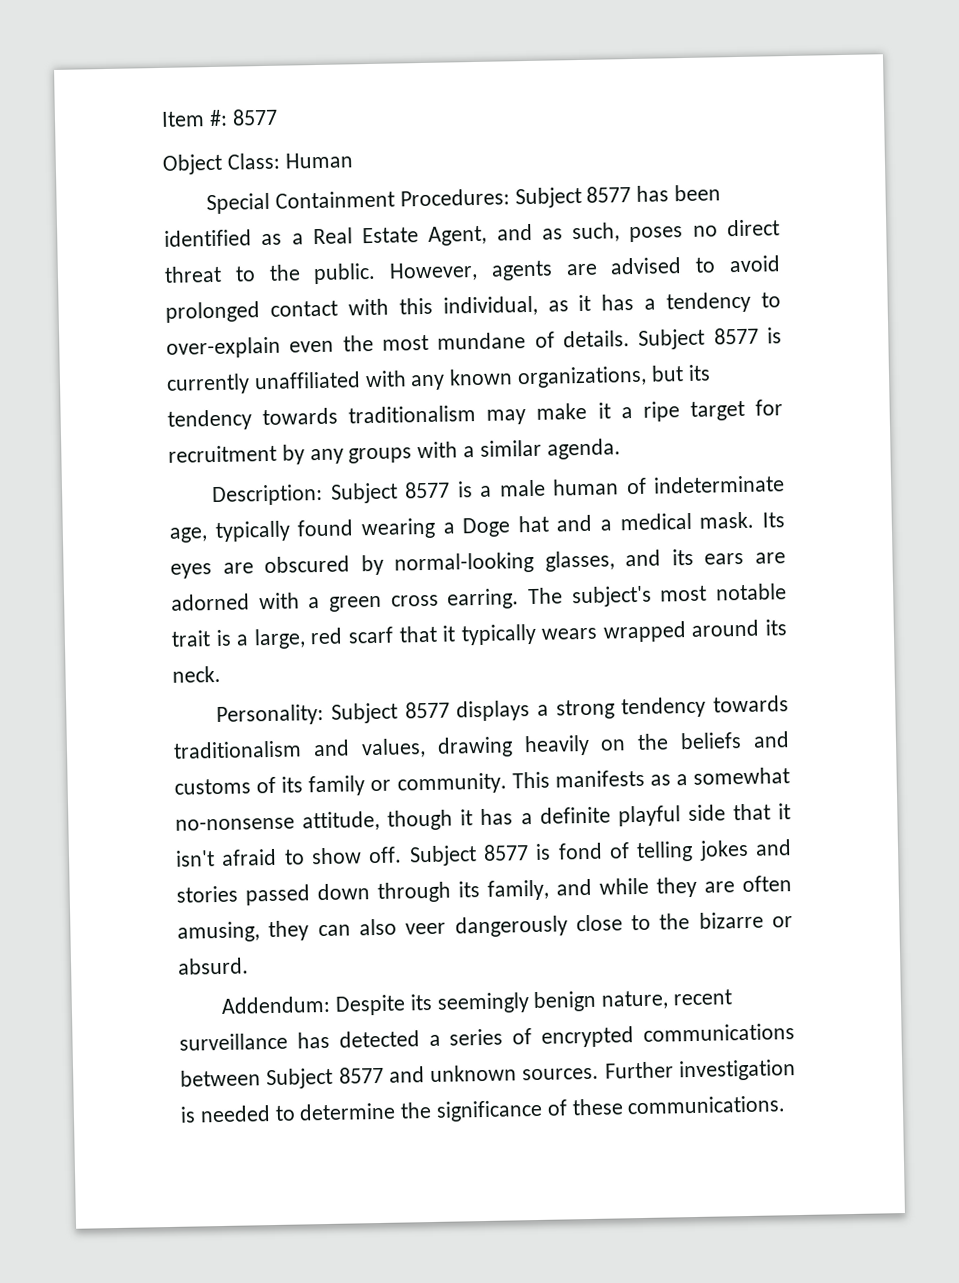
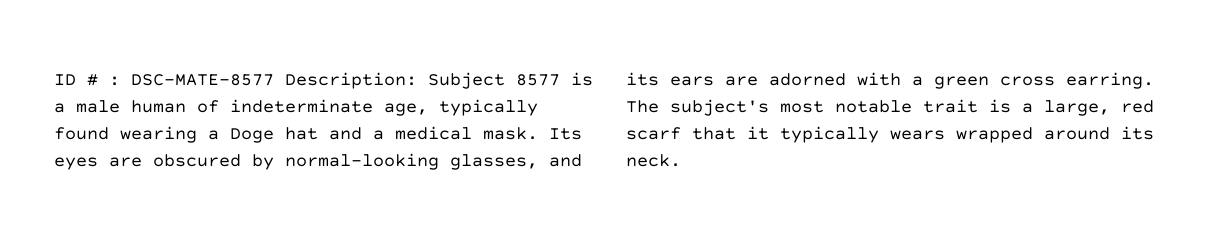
[161,108,278,127] [162,152,353,175] [206,184,722,215] [164,219,780,247] [164,255,781,285] [165,291,781,323] [166,327,782,359] [166,364,711,395] [167,399,783,431] [168,438,621,465] Item #: 8577 // Object Class: Human // Special Containment Procedures: Subject 8577 has been identified as a Real Estate Agent, and as such, poses no direct threat to the public. However, agents are advised to avoid prolonged contact with this individual, as it has a tendency to over-explain even the most mundane of details. Subject 8577 is currently unaffiliated with any known organizations, but its tendency towards traditionalism may make it a ripe target for recruitment by any groups with a similar agenda. // -> [54,74,274,86] ID # : DSC-MATE-8577
[216,695,789,727] [173,731,790,759] [174,767,790,797] [175,803,792,832] [175,839,792,867] [176,875,792,906] [177,911,793,943] [177,957,249,975] [221,989,733,1016] [179,1023,795,1051] [180,1059,796,1090] [180,1095,786,1123] // Personality: Subject 8577 displays a strong tendency towards traditionalism and values, drawing heavily on the beliefs and customs of its family or community. This manifests as a somewhat no-nonsense attitude, though it has a definite playful side that it isn't afraid to show off. Subject 8577 is fond of telling jokes and stories passed down through its family, and while they are often amusing, they can also veer dangerously close to the bizarre or absurd. // Addendum: Despite its seemingly benign nature, recent surveillance has detected a series of encrypted communications between Subject 8577 and unknown sources. Further investigation is needed to determine the significance of these communications. -> (681, 160) none

